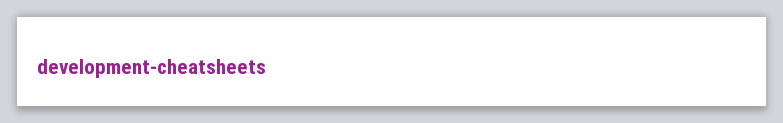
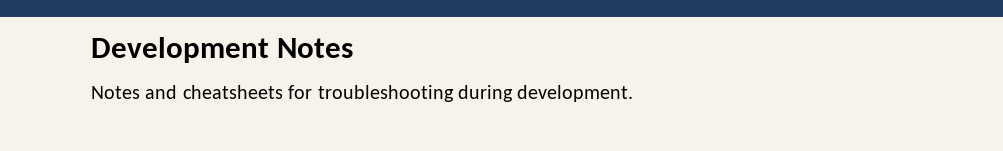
[37,59,266,78] development-cheatsheets -> [91,37,354,63] [91,85,634,102] Development Notes // Notes and cheatsheets for troubleshooting during development.

